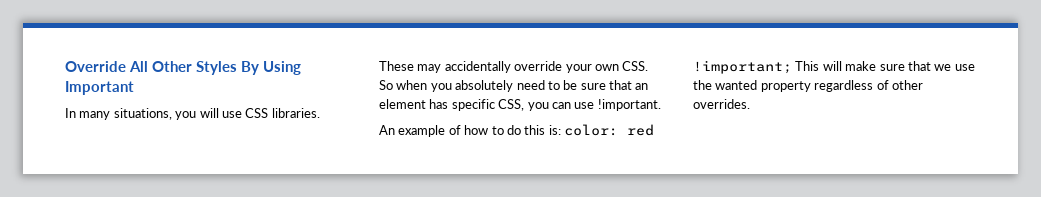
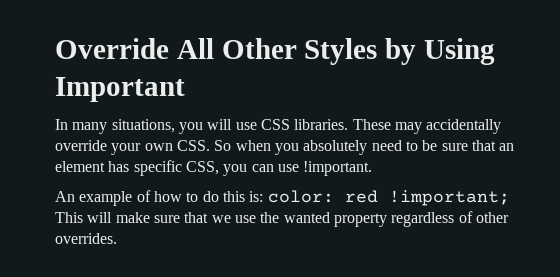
[241,61,260,75] By -> [385,38,417,65] by

